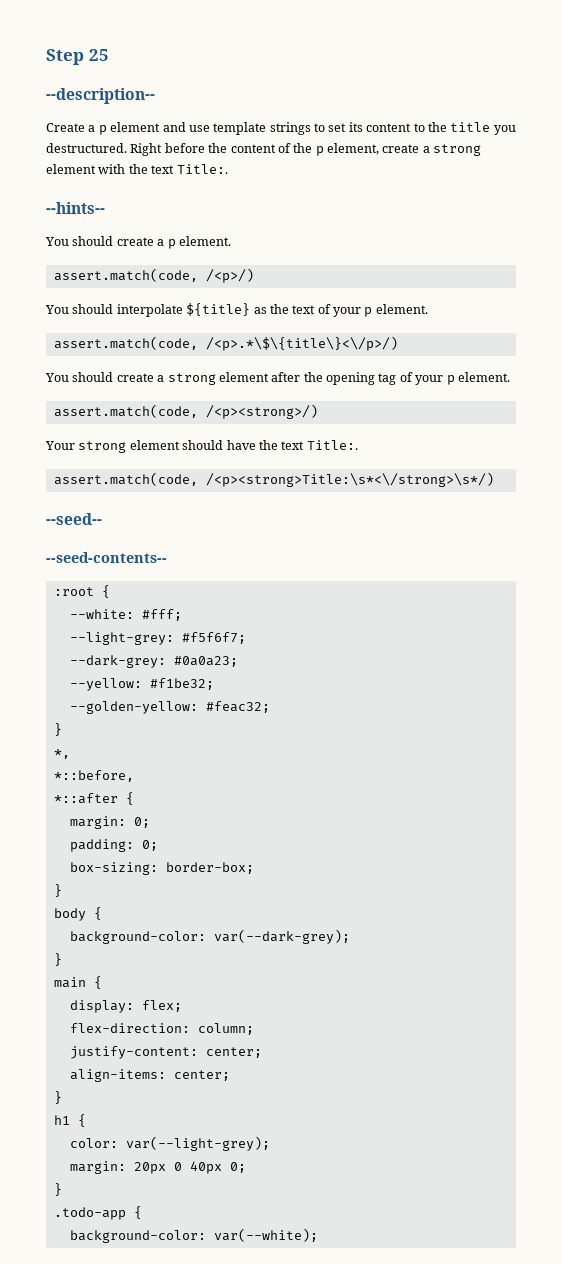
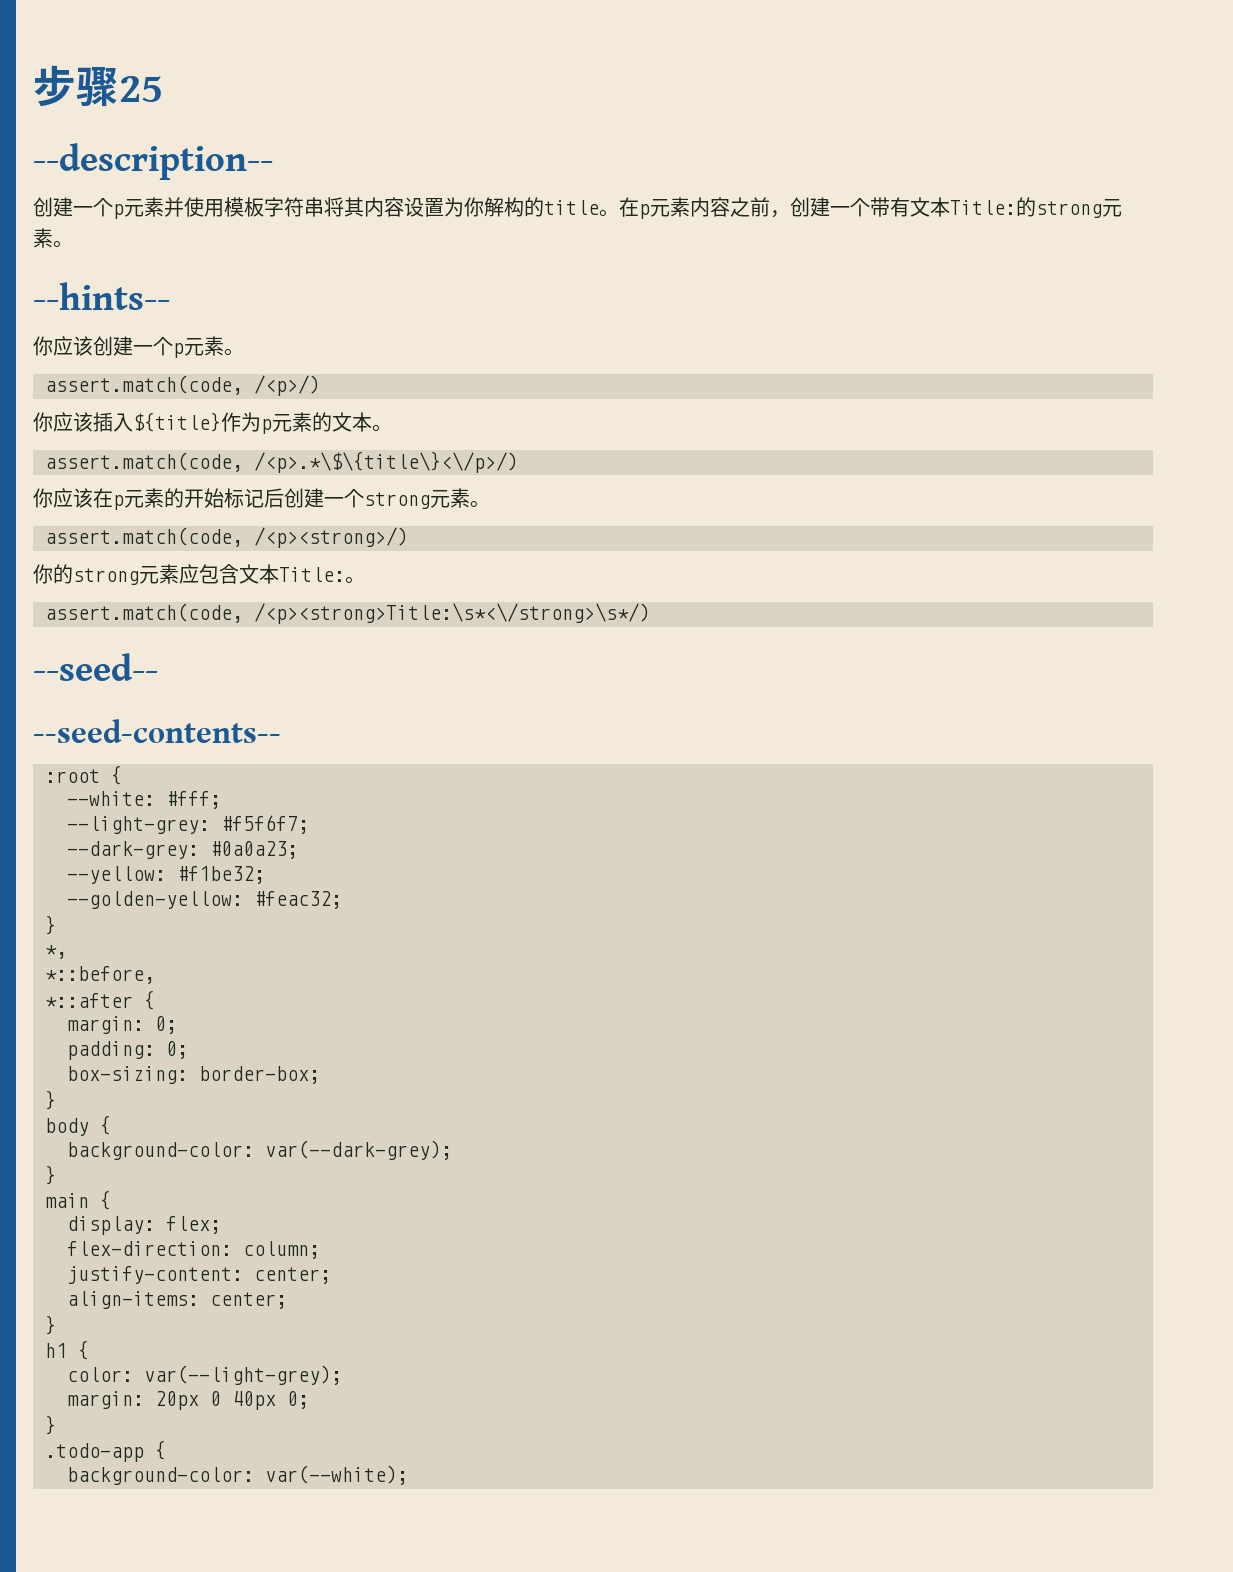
[46,49,84,65] Step -> [33,65,119,107] 步骤
[46,122,516,135] [46,143,482,156] [46,164,228,174] [46,202,105,214] [45,236,231,249] [53,268,254,283] [45,303,428,317] [53,336,398,351] [45,372,510,385] [53,404,318,419] [45,440,358,453] Create a p element and use template strings to set its content to the title you destructured. Right before the content of the p element, create a strong element with the text Title:. // --hints-- // You should create a p element. // assert.match(code, /<p>/) // You should interpolate ${title} as the text of your p element. // assert.match(code, /<p>.*\$\{title\}<\/p>/) // You should create a strong element after the opening tag of your p element. // assert.match(code, /<p><strong>/) // Your strong element should have the text Title:. -> [33,197,1122,219] [33,228,73,248] [33,282,170,310] [33,336,244,358] [45,375,320,396] [33,412,392,434] [45,451,518,473] [33,488,490,510] [45,527,408,548] [33,564,365,585] 创建一个p元素并使用模板字符串将其内容设置为你解构的title。在p元素内容之前，创建一个带有文本Title:的strong元素。 // --hints-- // 你应该创建一个p元素。 // assert.match(code, /<p>/) // 你应该插入${title}作为p元素的文本。 // assert.match(code, /<p>.*\$\{title\}<\/p>/) // 你应该在p元素的开始标记后创建一个strong元素。 // assert.match(code, /<p><strong>/) // 你的strong元素应包含文本Title:。

